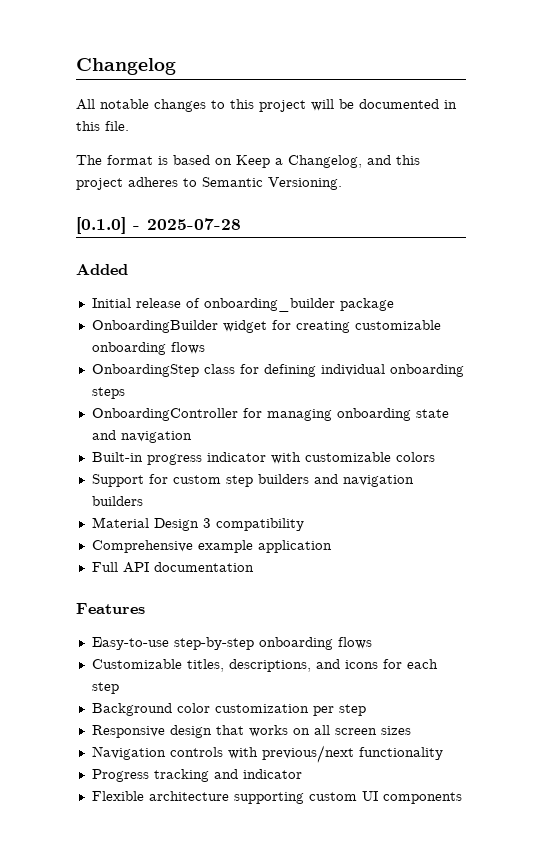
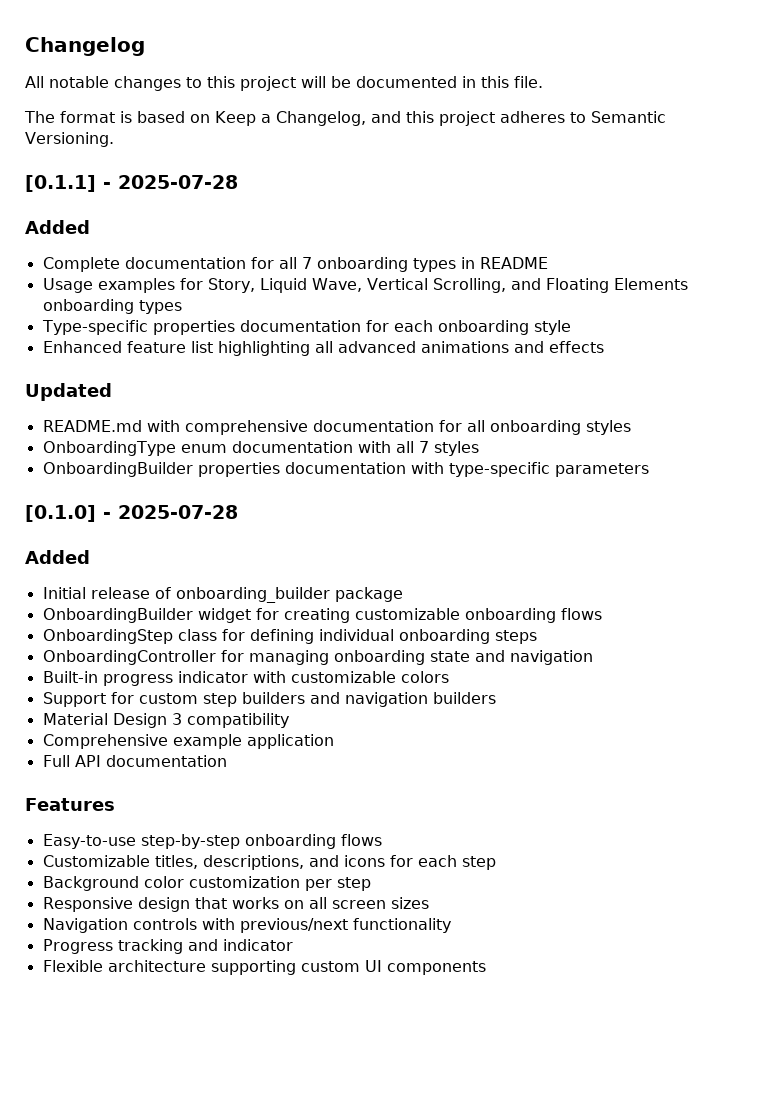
(342, 183) none -> [25,175,238,192] [25,220,90,234] [42,257,548,272] [42,278,688,293] [42,299,182,314] [41,320,571,335] [42,341,604,356] [25,383,112,401] [42,420,631,435] [42,441,479,456] [42,462,649,477] // [0.1.1] - 2025-07-28 // Added // Complete documentation for all 7 onboarding types in README // Usage examples for Story, Liquid Wave, Vertical Scrolling, and Floating Elements onboarding types // Type-specific properties documentation for each onboarding style // Enhanced feature list highlighting all advanced animations and effects // Updated // README.md with comprehensive documentation for all onboarding styles // OnboardingType enum documentation with all 7 styles // OnboardingBuilder properties documentation with type-specific parameters

